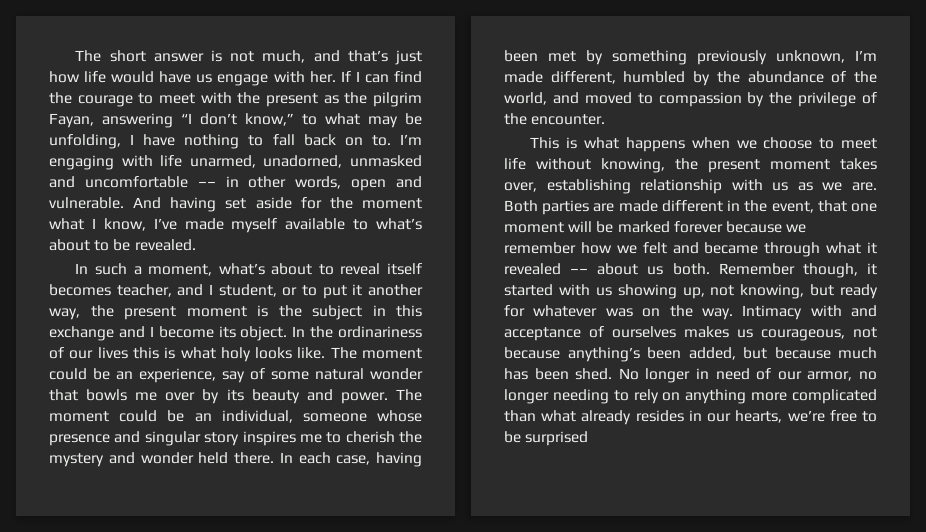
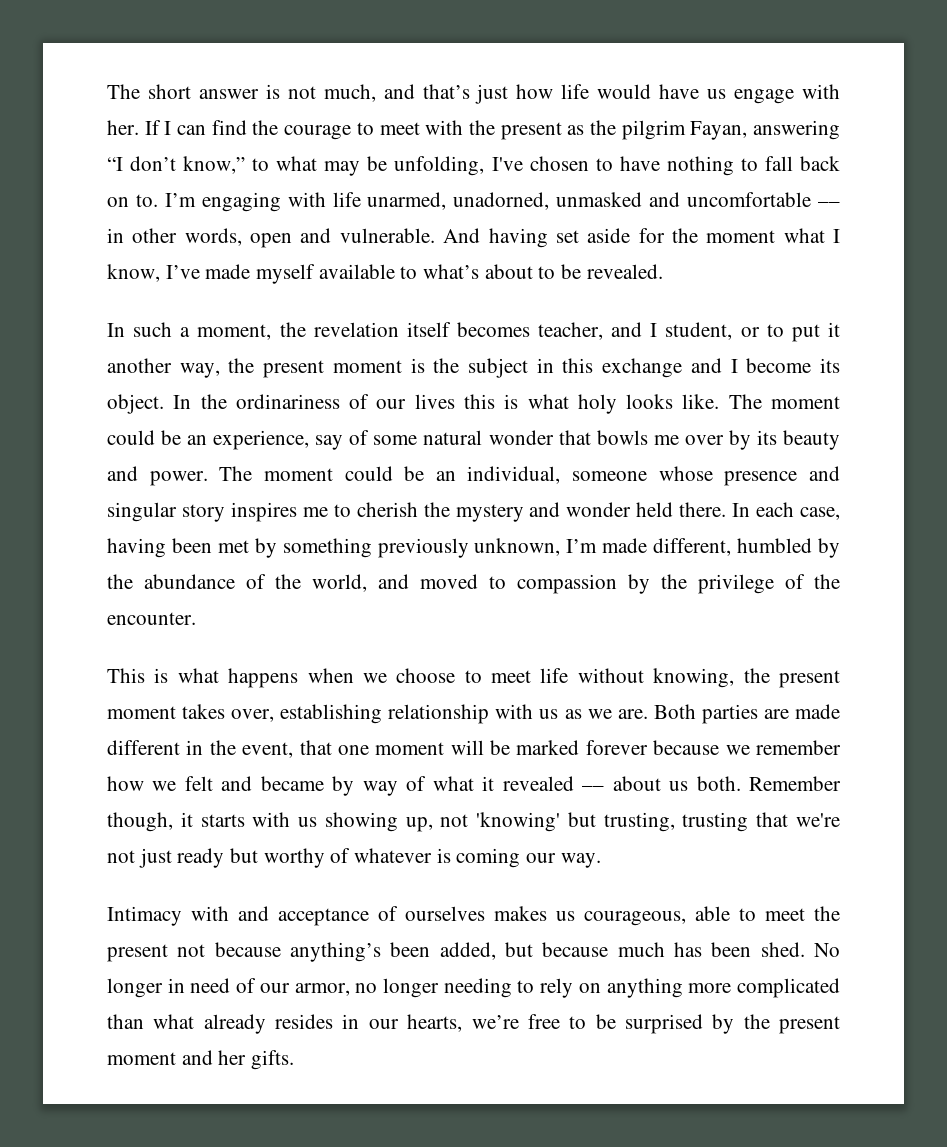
[130,134,135,145] I -> [491,156,613,171] I've chosen to
[218,263,381,275] what’s about to reveal -> [279,322,399,337] the revelation
[764,242,821,257] through -> [332,776,427,796] by way of
[504,284,553,296] started -> [200,814,245,827] starts
[740,284,878,299] [504,305,693,317] knowing, but ready for whatever was on the -> [476,812,840,832] [107,848,557,868] 'knowing' but trusting, trusting that we're not just ready but worthy of whatever is coming our
(733, 314) none -> (601, 860) //
(845, 335) none -> [695,906,840,921] [107,944,168,962] able to meet the present
(589, 438) none -> [712,1014,840,1034] [107,1050,295,1070] by the present moment and her gifts.

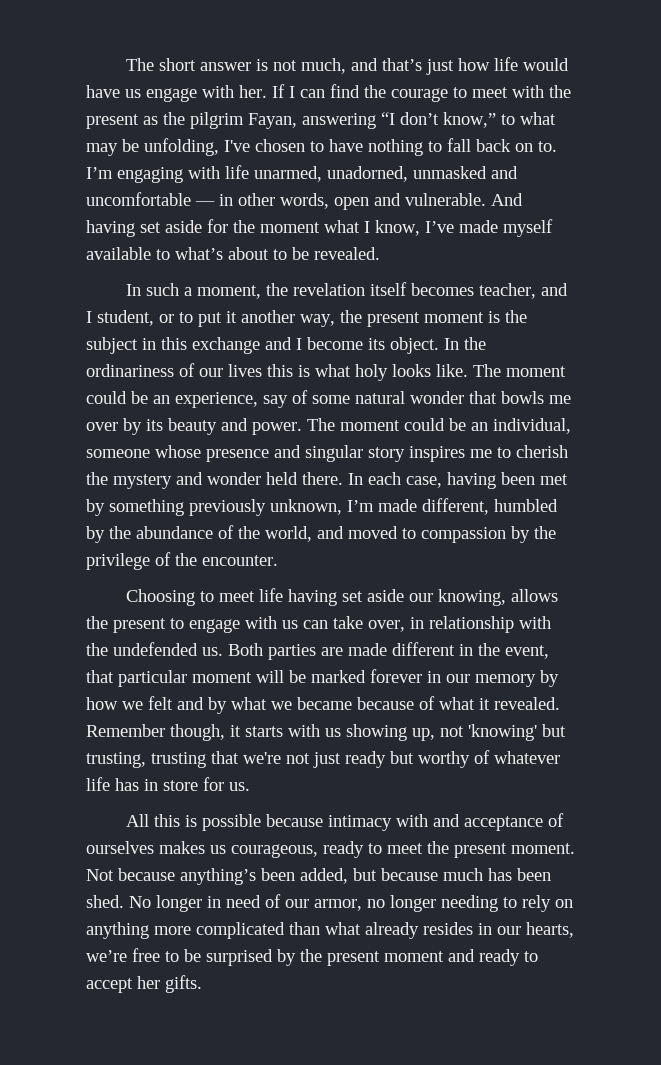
[107,668,840,688] [107,704,648,724] This is what happens when we choose to meet life without knowing, the present moment takes over, establishing relationship with us as we are. -> [126,588,559,606] [86,616,551,633] [86,642,223,656] Choosing to meet life having set aside our knowing, allows the present to engage with us can take over, in relationship with the undefended us.
[337,745,369,755] one -> [118,670,187,687] particular
[653,740,841,755] [107,776,741,796] because we remember how we felt and became by way of what it revealed –– about us both. -> [427,670,559,687] [86,696,560,714] in our memory by how we felt and by what we became because of what it revealed.
[436,848,601,868] [107,906,182,926] is coming our way. // Intimacy -> [86,777,250,791] [126,814,393,831] life has in store for us. // All this is possible because intimacy
[695,906,730,921] able -> [323,841,364,858] ready
[177,944,206,957] not -> [511,843,575,854] [86,869,114,881] moment. Not
(213, 1057) none -> [479,949,538,966] [86,978,133,993] ready to accept

